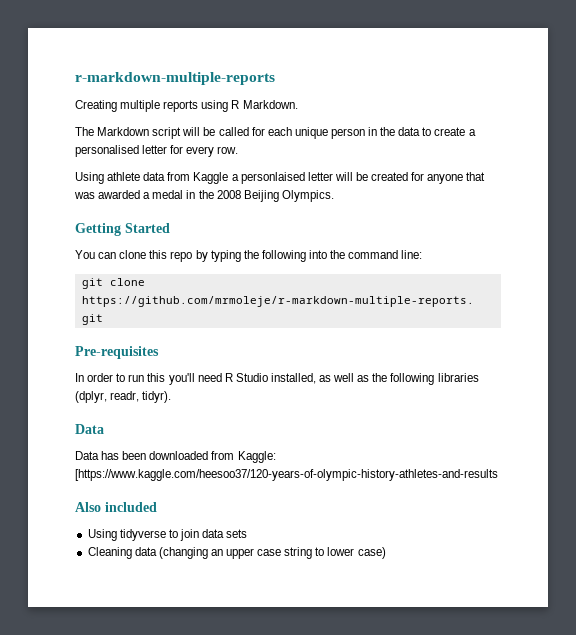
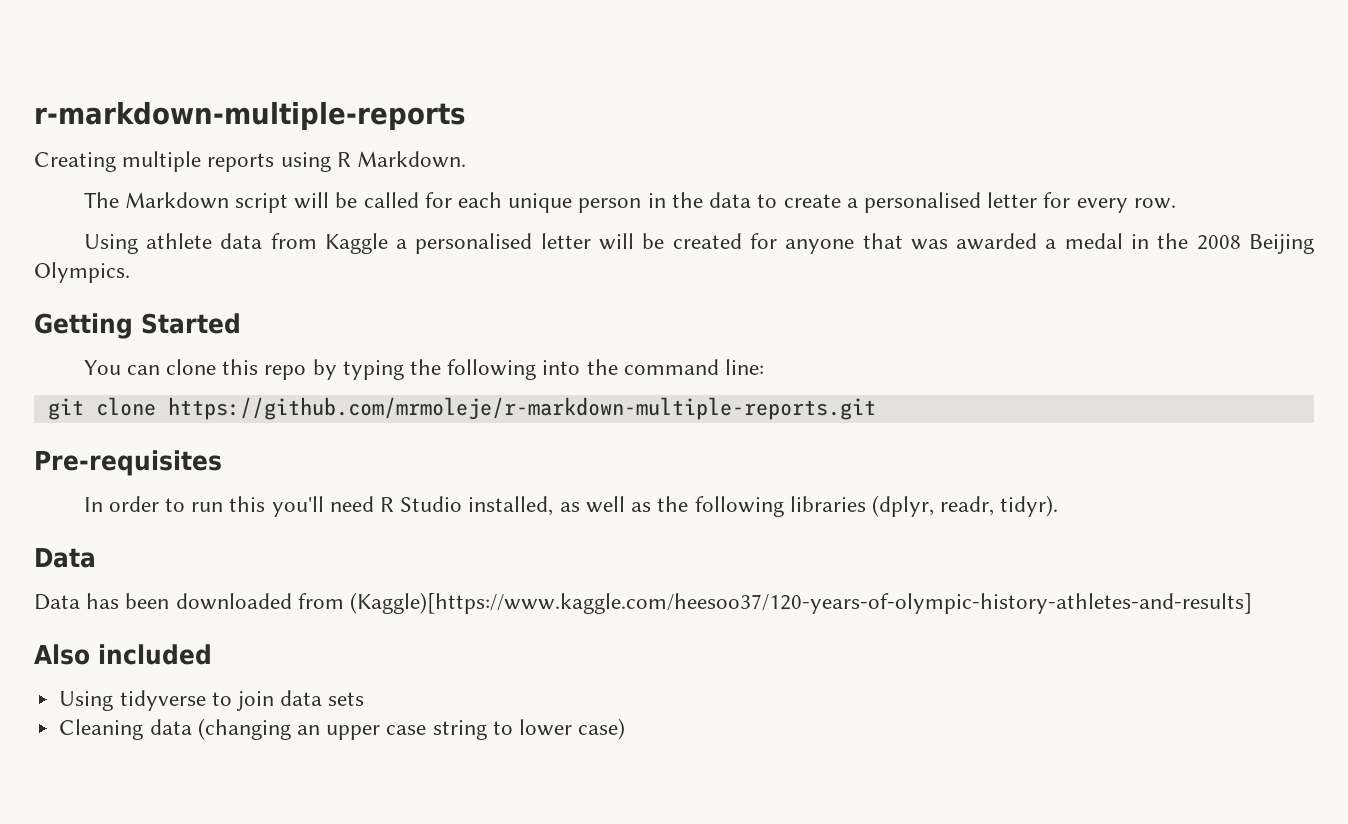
[240,172,305,184] personlaised -> [415,233,533,254] personalised
[237,451,276,463] [75,469,498,481] Kaggle: [https://www.kaggle.com/heesoo37/120-years-of-olympic-history-athletes-and-results -> [350,592,1253,614] (Kaggle)[https://www.kaggle.com/heesoo37/120-years-of-olympic-history-athletes-and-results]

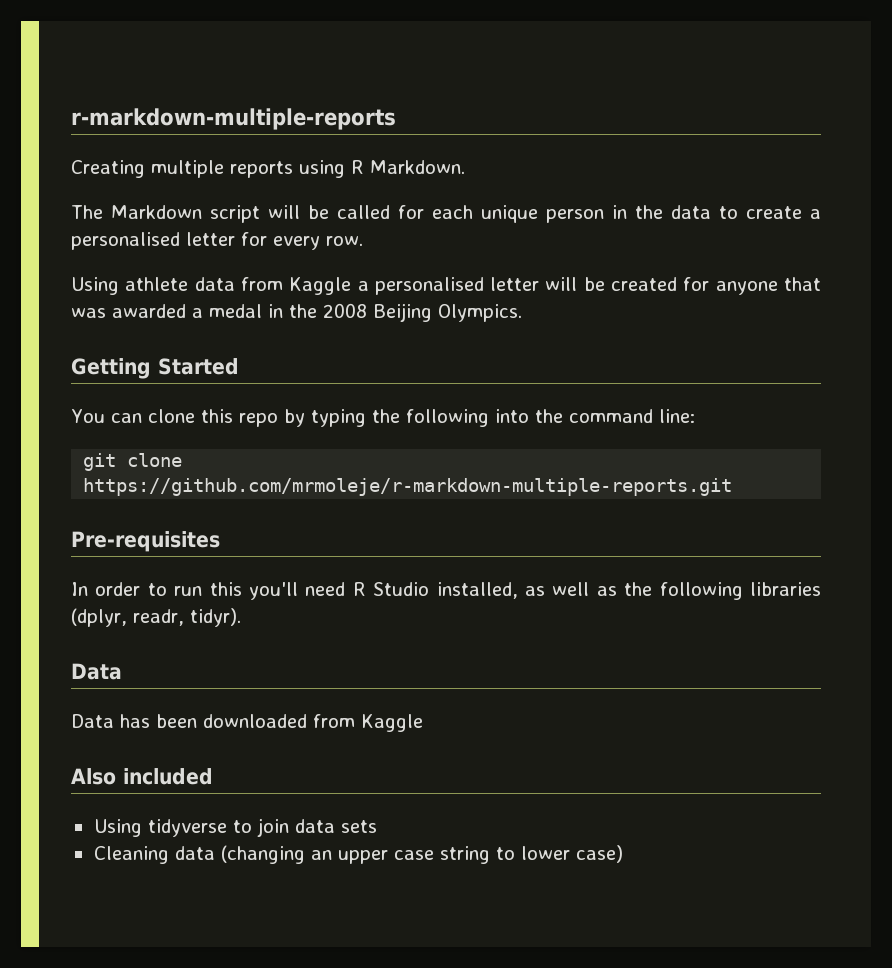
[350,592,1253,614] (Kaggle)[https://www.kaggle.com/heesoo37/120-years-of-olympic-history-athletes-and-results] -> [361,714,423,732] Kaggle

